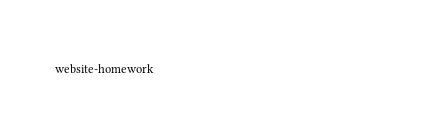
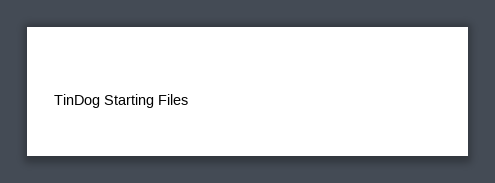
[55,64,154,74] website-homework -> [54,94,188,108] TinDog Starting Files

